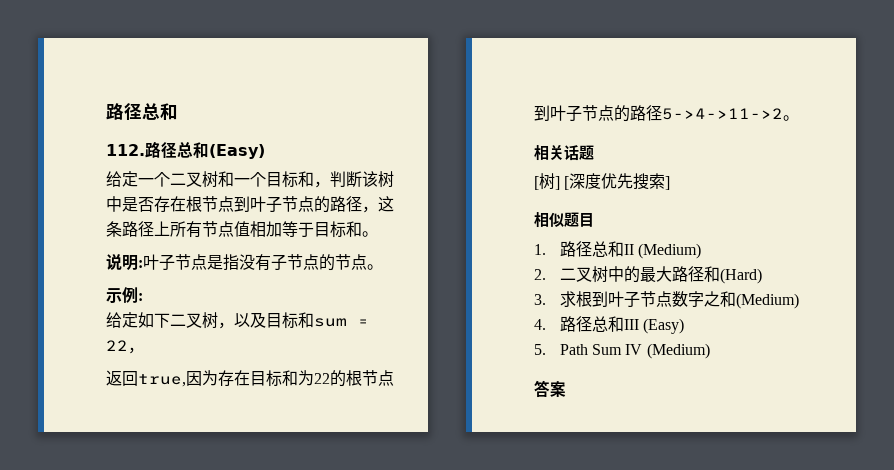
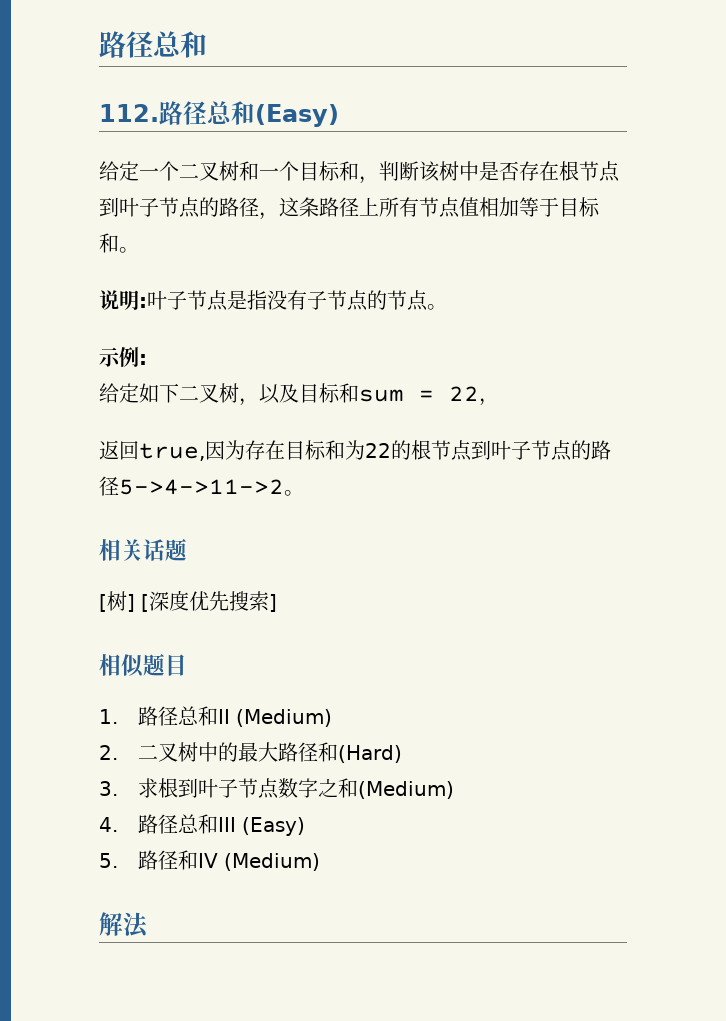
[559,344,622,355] Path Sum -> [138,850,199,870] 路径和
[534,380,566,398] 答案 -> [99,912,149,938] 解法

